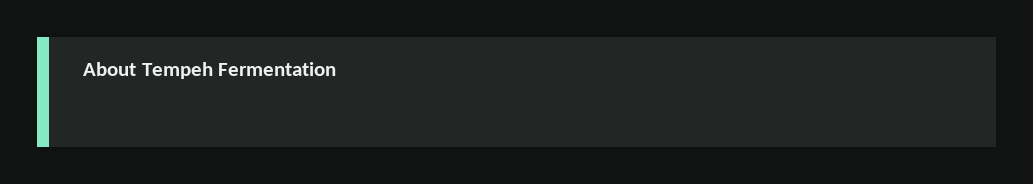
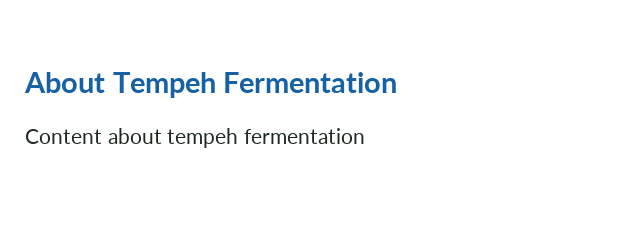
(337, 69) none -> [25,128,366,148] // Content about tempeh fermentation

